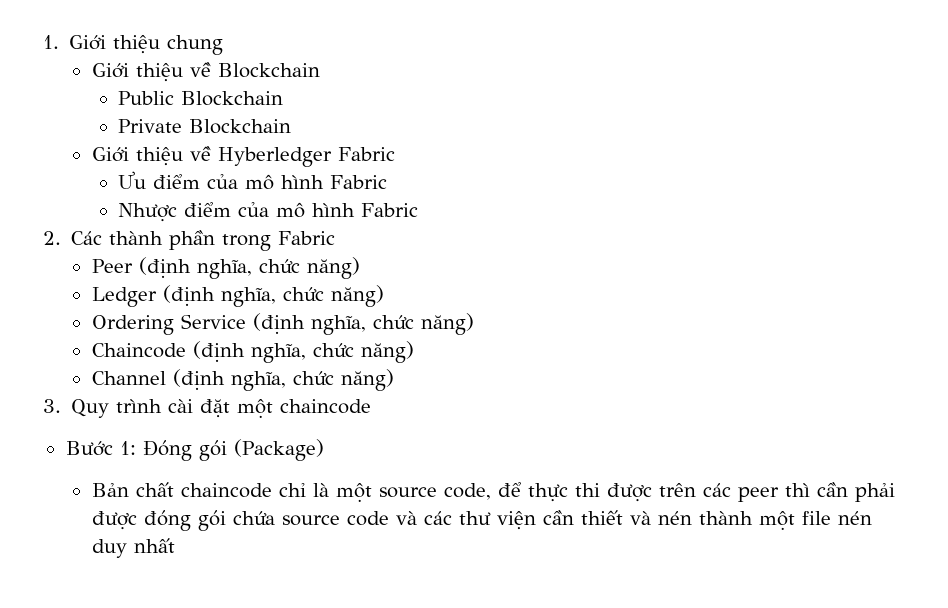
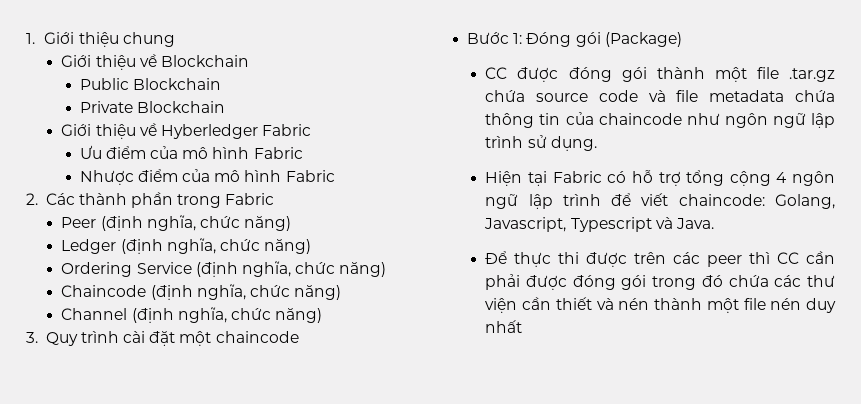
[91,482,521,502] Bản chất chaincode chỉ là một source code, để -> [485,67,835,82] [485,90,835,102] [485,112,835,128] [485,135,597,151] [485,170,835,186] [485,193,835,209] [484,217,714,232] [485,251,508,264] CC được đóng gói thành một file .tar.gz chứa source code và file metadata chứa thông tin của chaincode như ngôn ngữ lập trình sử dụng. // Hiện tại Fabric có hỗ trợ tổng cộng 4 ngôn ngữ lập trình để viết chaincode: Golang, Javascript, Typescript và Java. // Để
(810, 490) none -> [777,252,800,264] CC
[232,511,417,526] chứa source code và -> [652,275,769,290] trong đó chứa

